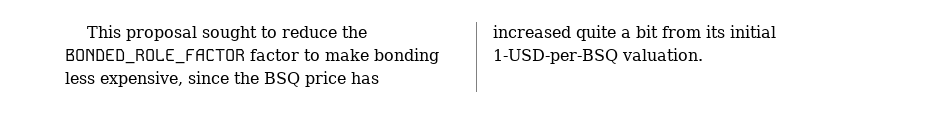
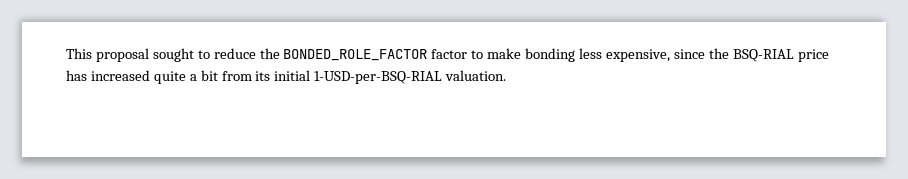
[264,72,300,87] BSQ -> [732,49,794,62] BSQ-RIAL
[493,49,618,64] 1-USD-per-BSQ -> [314,71,443,84] 1-USD-per-BSQ-RIAL

